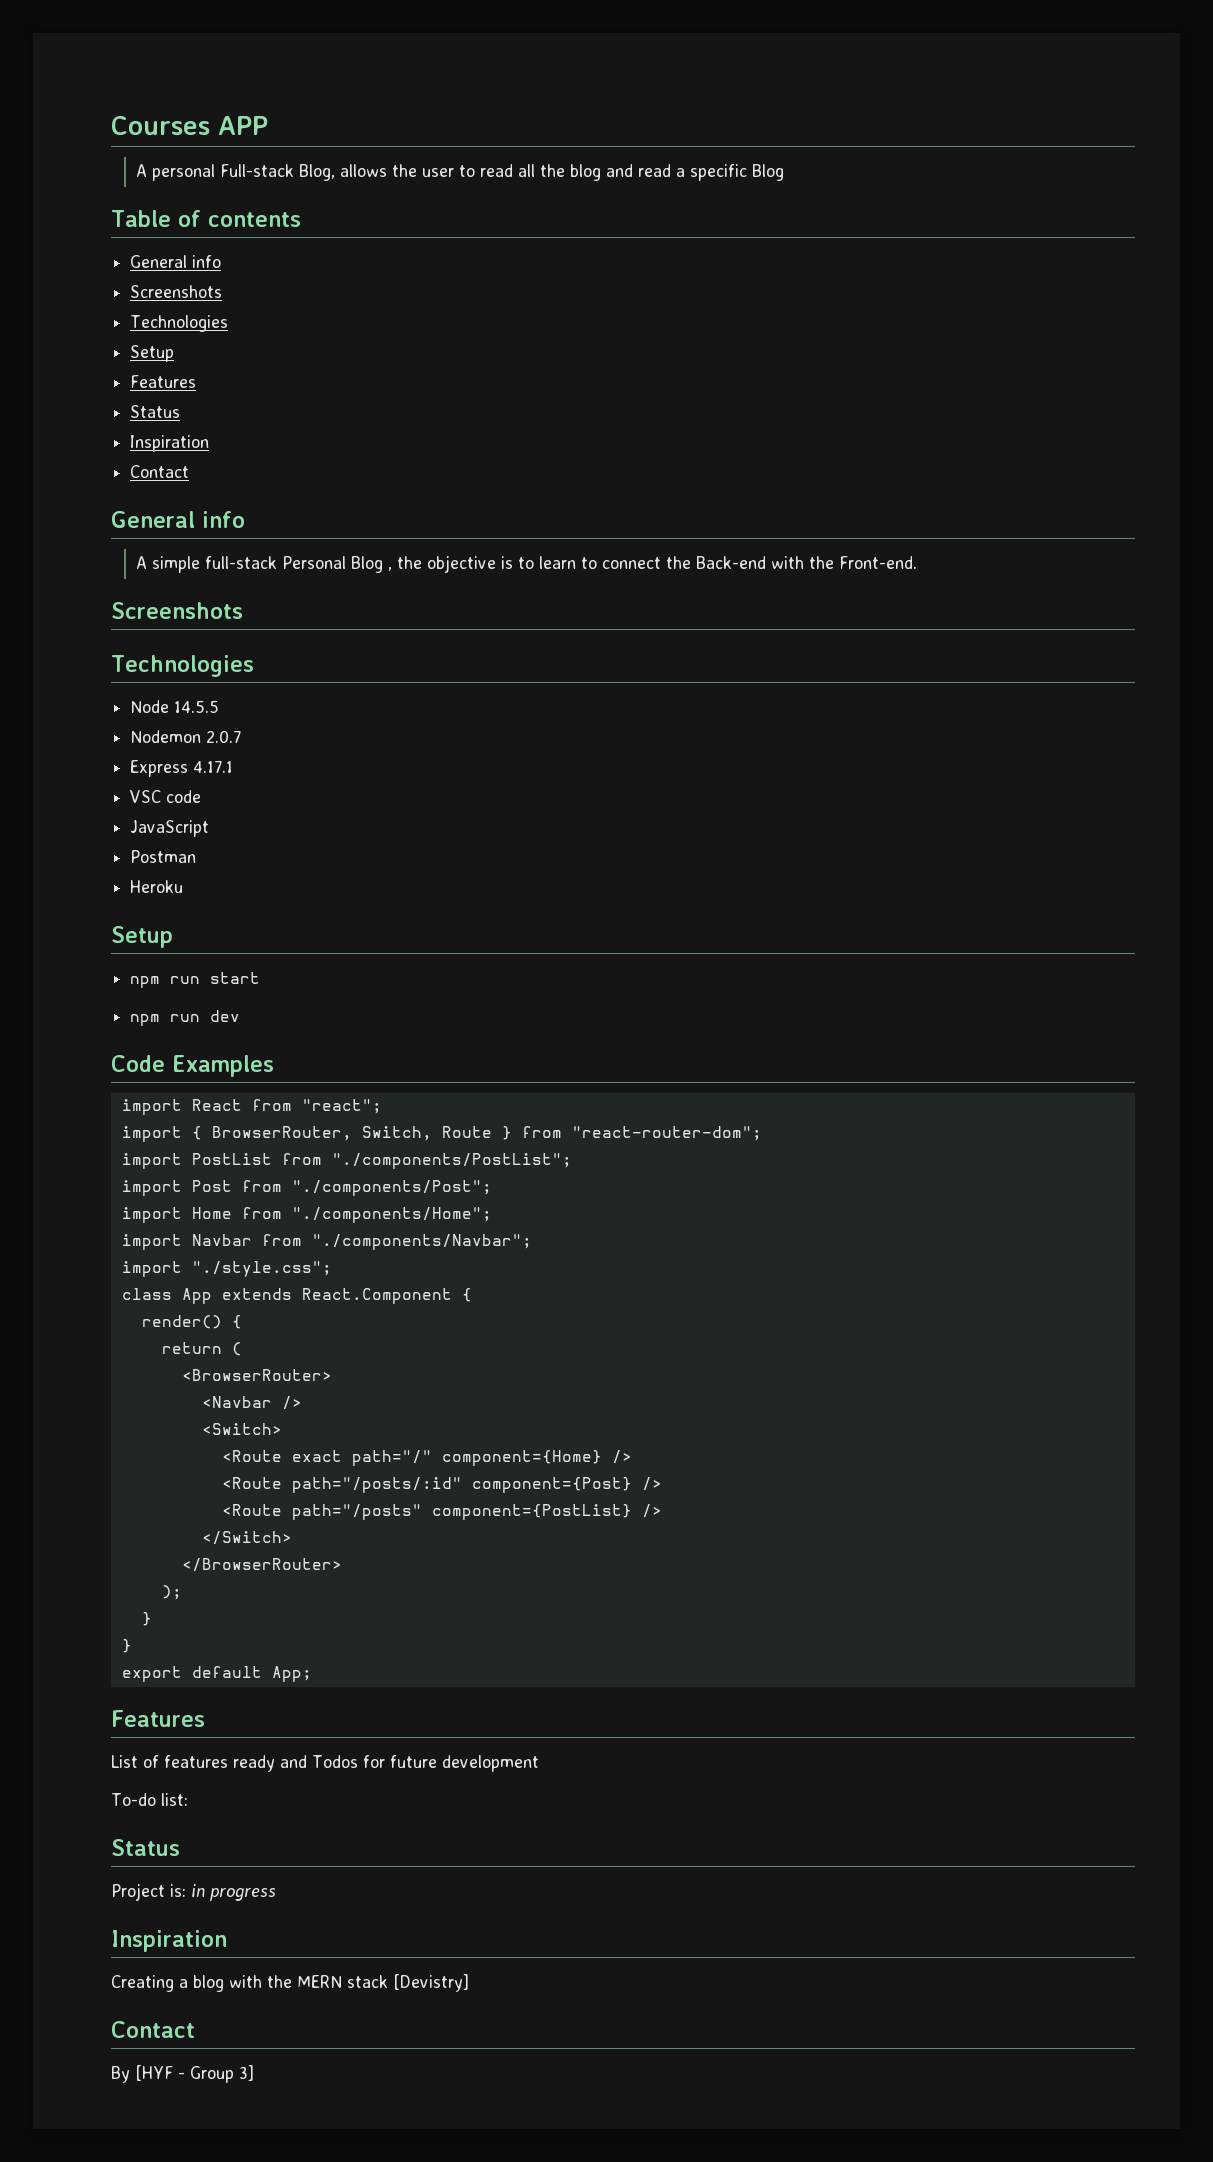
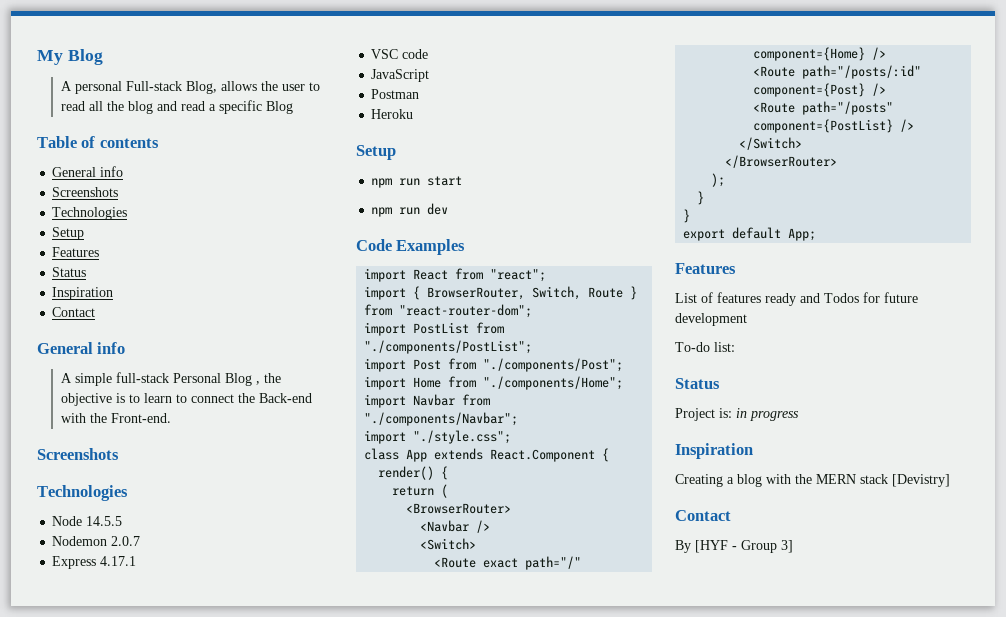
[111,116,268,135] Courses APP -> [37,49,103,65] My Blog

